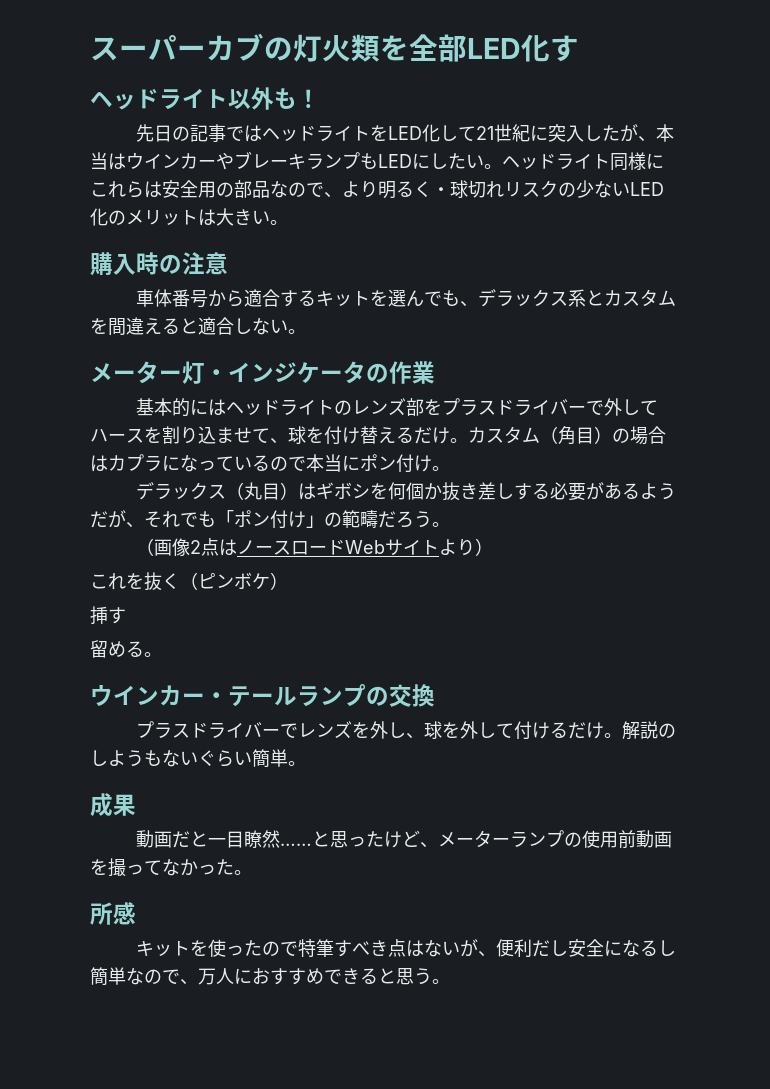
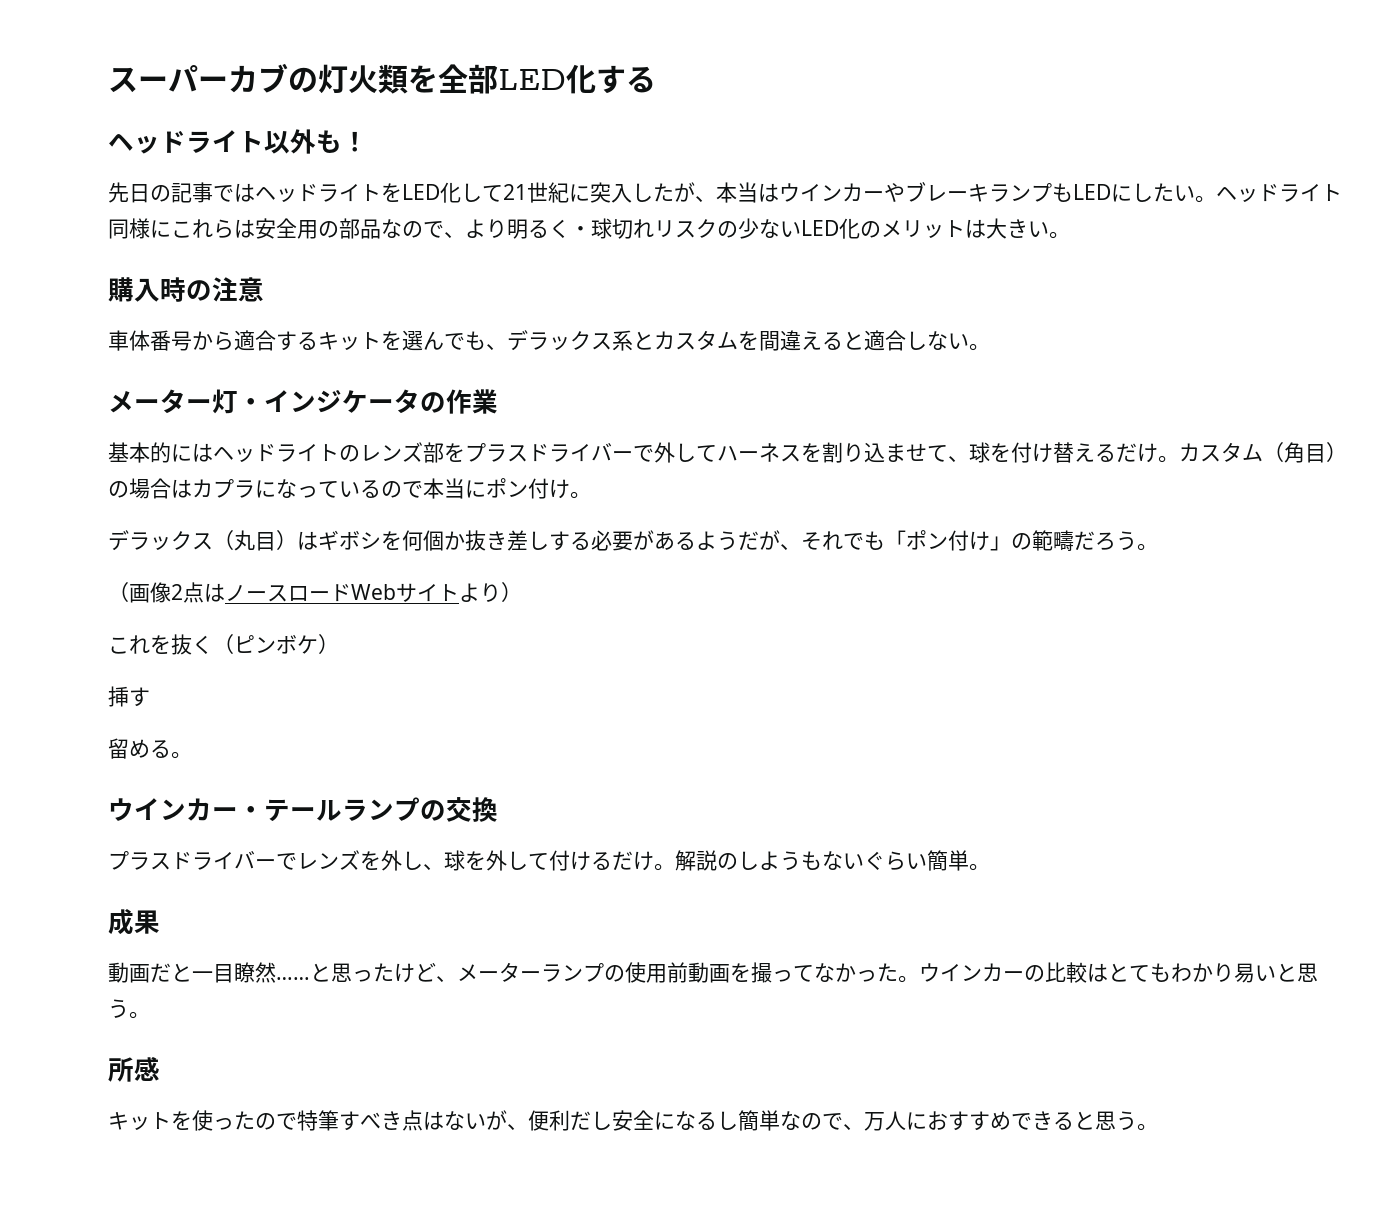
(579, 48) none -> [626,66,656,93] る
(126, 437) none -> [759,443,780,462] ネ
(252, 872) none -> [919,962,1318,983] [108,999,150,1019] ウインカーの比較はとてもわかり易いと思う。

